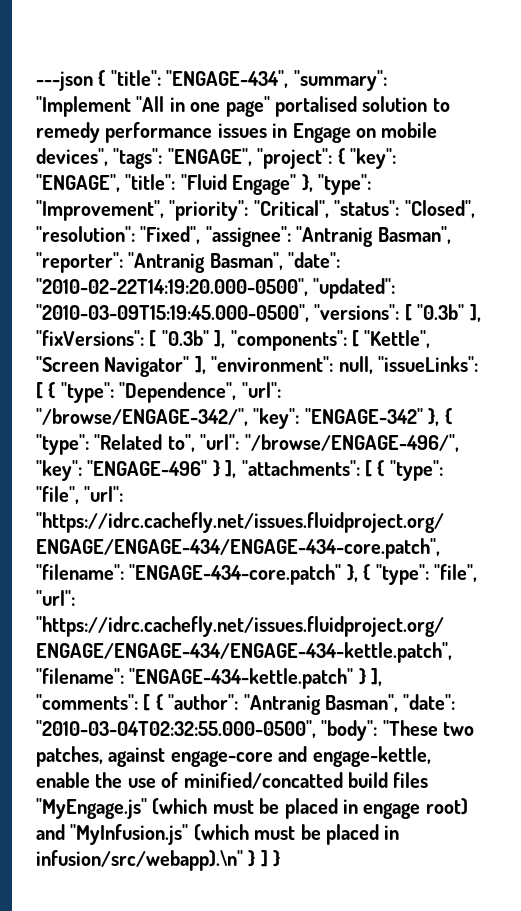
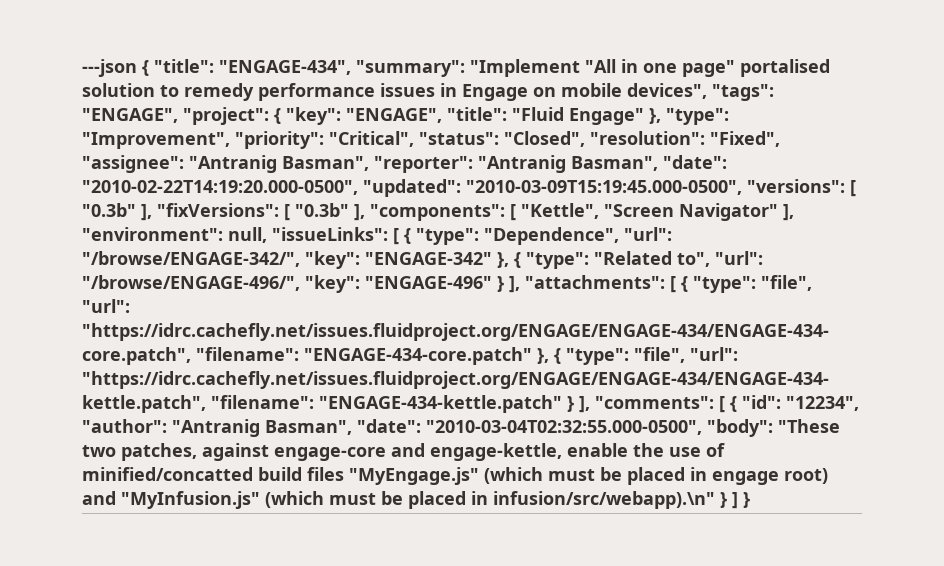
(163, 702) none -> [742,395,859,411] "id": "12234",

